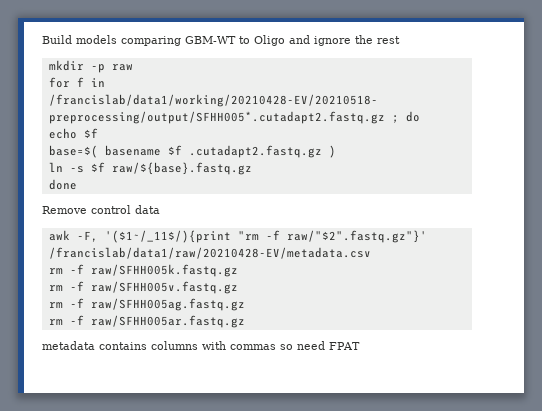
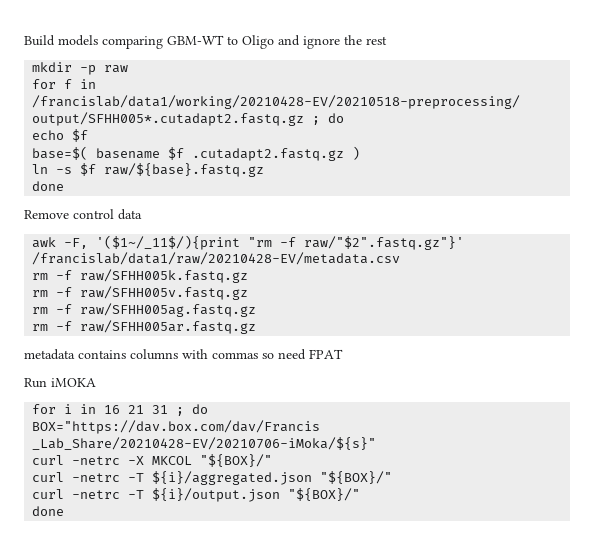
(360, 346) none -> [24,378,96,388] [32,404,209,416] [32,420,321,434] [32,437,377,450] [32,454,273,467] [32,471,393,485] [32,488,361,502] [32,506,65,516] // Run iMOKA // for i in 16 21 31 ; do // BOX="https://dav.box.com/dav/Francis _Lab_Share/20210428-EV/20210706-iMoka/${s}" // curl -netrc -X MKCOL "${BOX}/" // curl -netrc -T ${i}/aggregated.json "${BOX}/" // curl -netrc -T ${i}/output.json "${BOX}/" // done

